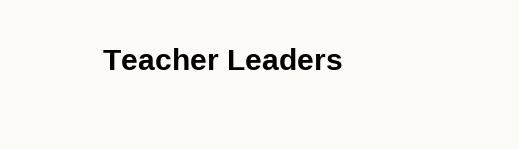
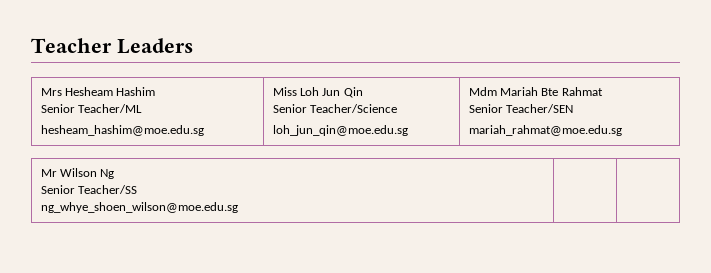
(344, 59) none -> [40,87,156,96] [40,104,142,113] [40,125,204,136] [272,87,363,98] [272,104,397,113] [272,125,408,136] [468,87,603,96] [468,104,573,113] [468,125,622,136] [40,168,115,179] [40,185,137,194] [40,202,238,213] // Mrs Hesheam Hashim // Senior Teacher/ML // hesheam_hashim@moe.edu.sg | Miss Loh Jun Qin // Senior Teacher/Science // loh_jun_qin@moe.edu.sg | Mdm Mariah Bte Rahmat // Senior Teacher/SEN // mariah_rahmat@moe.edu.sg // Mr Wilson Ng // Senior Teacher/SS // ng_whye_shoen_wilson@moe.edu.sg | |

